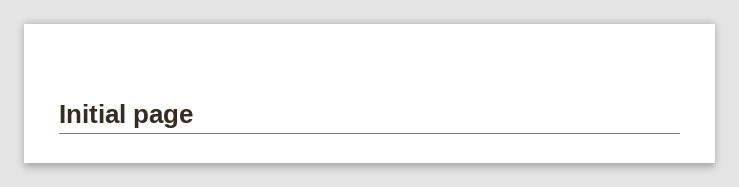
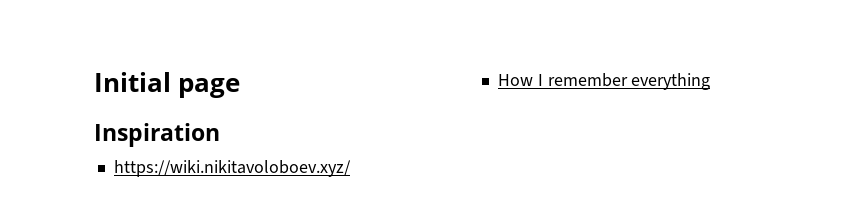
(194, 118) none -> [94,123,220,147] [113,160,351,177] [497,73,711,90] // Inspiration // https://wiki.nikitavoloboev.xyz/ // How I remember everything

